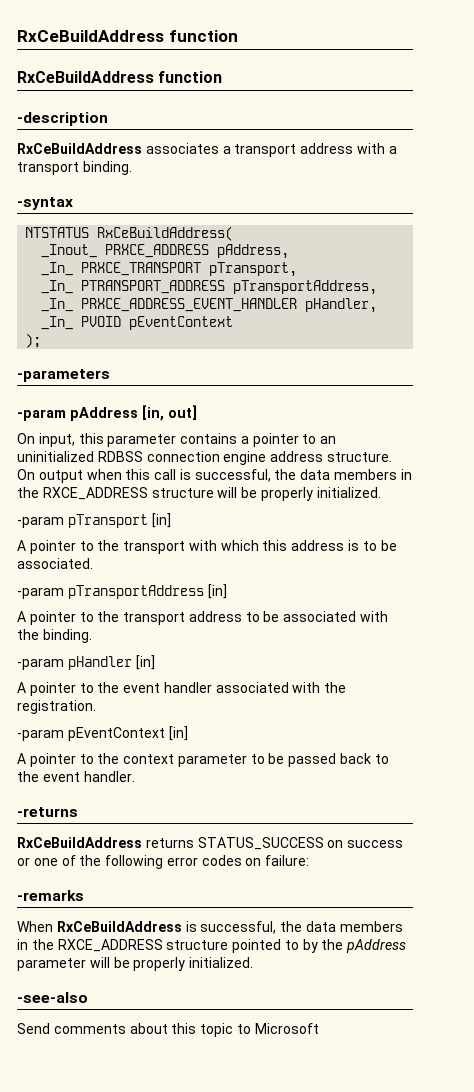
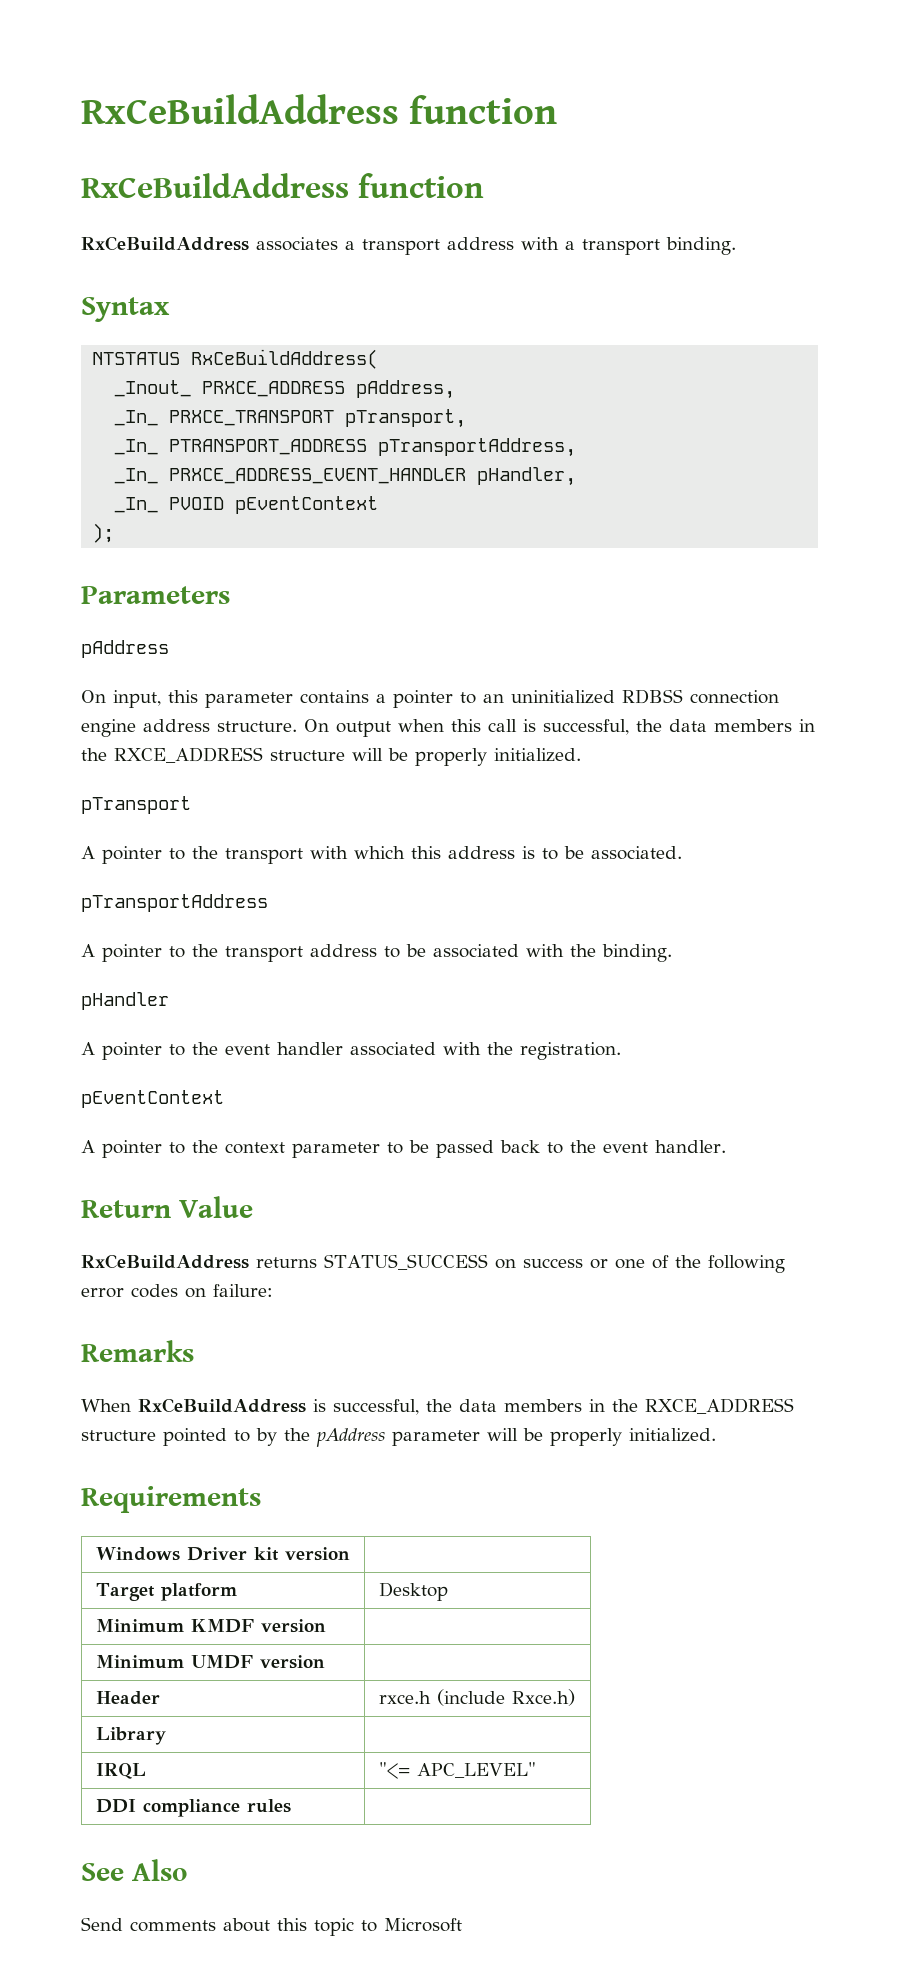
[17,112,108,126] // -description -> (484, 185) none
[17,197,73,210] -syntax -> [81,297,170,322] Syntax
[17,369,110,382] [17,405,197,421] -parameters // -param pAddress [in, out] -> [81,586,230,604] [81,640,169,658] Parameters // pAddress
[17,516,64,528] -param -> (581, 755) none
[151,513,171,528] [in] -> (191, 805) none
[17,587,64,599] -param -> (682, 853) none
[207,584,227,599] [in] -> (268, 903) none
[17,658,64,670] -param -> (672, 953) none
[135,655,155,670] [in] -> (169, 1001) none
[17,726,188,741] -param pEventContext [in] -> [81,1090,224,1108] pEventContext
[17,807,78,817] -returns -> [81,1196,253,1218] Return Value
[17,890,84,901] -remarks -> [81,1340,194,1362] Remarks
[17,992,88,1003] -see-also -> [81,1486,261,1513] [95,1547,350,1561] [95,1583,237,1601] [378,1582,448,1601] [95,1619,326,1633] [95,1655,325,1669] [95,1691,160,1705] [378,1689,575,1706] [95,1727,166,1745] [95,1763,146,1779] [378,1762,536,1779] [95,1799,291,1817] [81,1859,187,1881] Requirements // Windows Driver kit version | // Target platform | Desktop // Minimum KMDF version | // Minimum UMDF version | // Header | rxce.h (include Rxce.h) // Library | // IRQL | "<= APC_LEVEL" // DDI compliance rules | // See Also

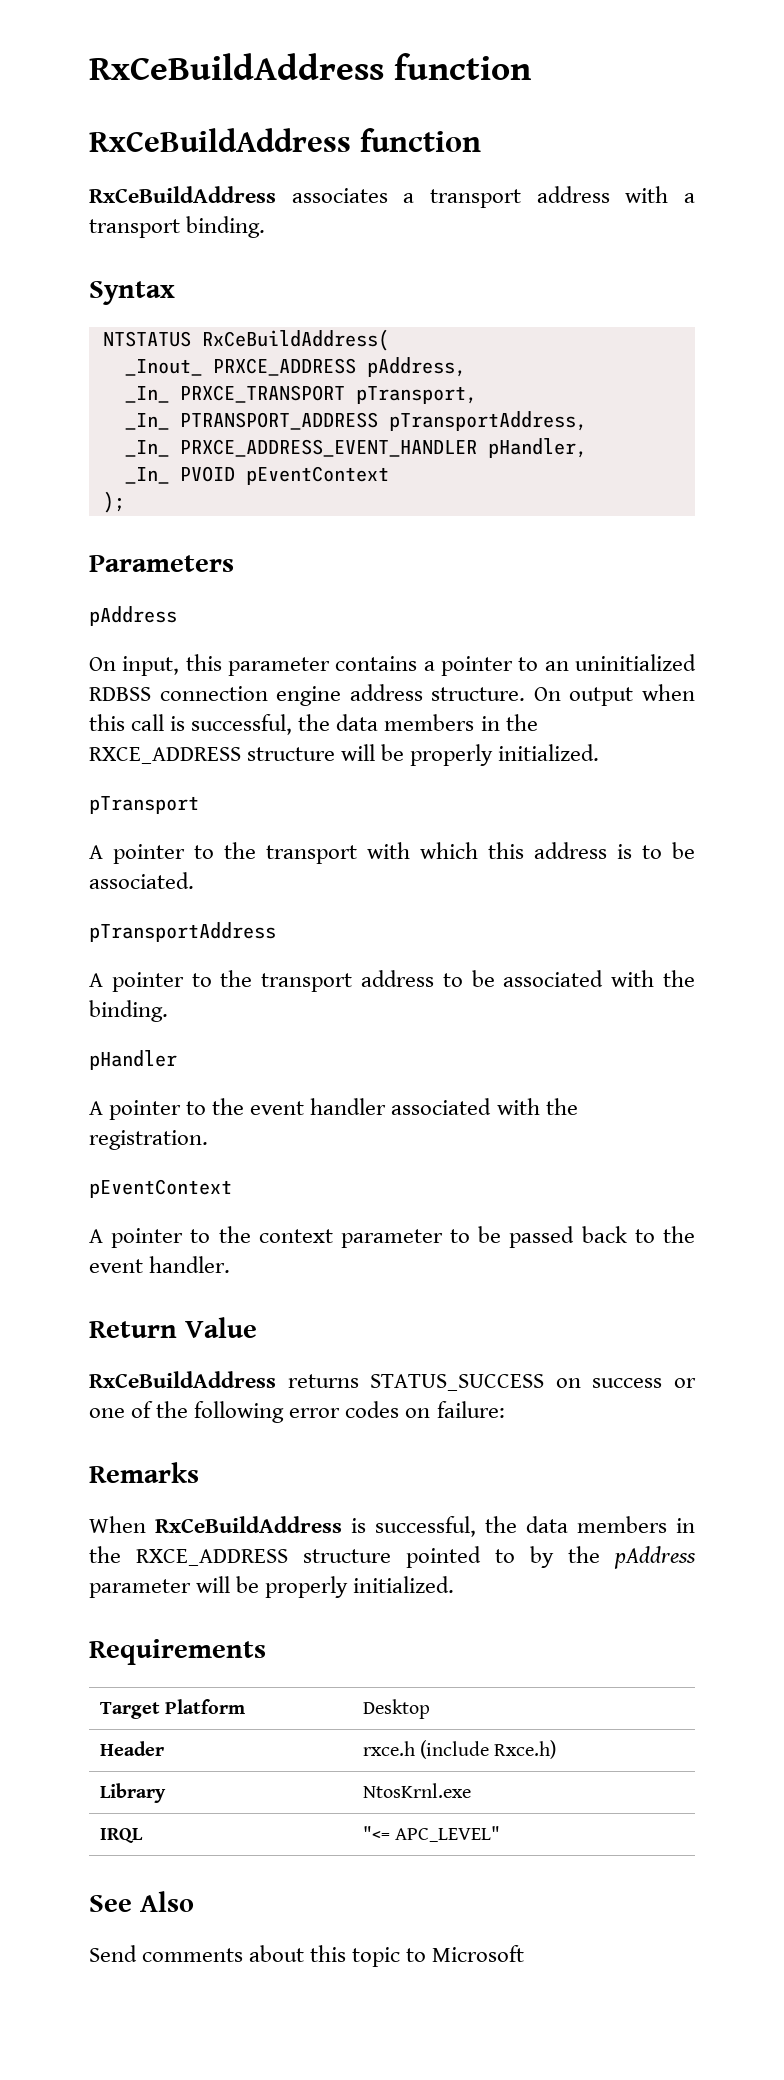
[95,1547,350,1561] // Windows Driver kit version | -> (266, 1652) none
[160,1583,237,1601] platform -> [164,1699,245,1714] Platform
[95,1619,326,1633] [95,1655,325,1669] // Minimum KMDF version | // Minimum UMDF version | -> (430, 1709) none
(166, 1736) none -> [362,1783,471,1798] NtosKrnl.exe
[95,1799,291,1817] // DDI compliance rules | -> (500, 1834) none

